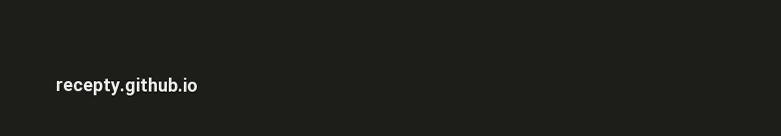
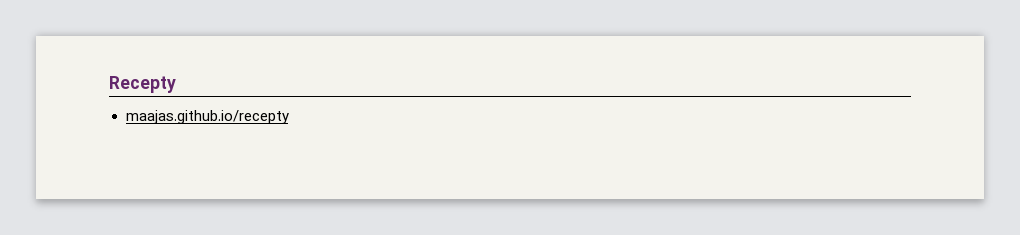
[55,76,198,96] recepty.github.io -> [109,76,176,93] [125,110,289,124] Recepty // maajas.github.io/recepty

